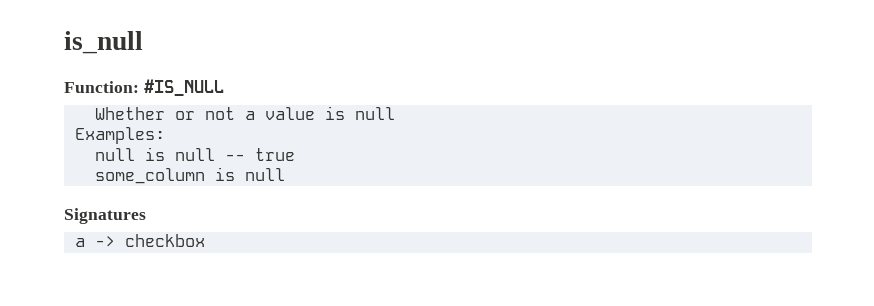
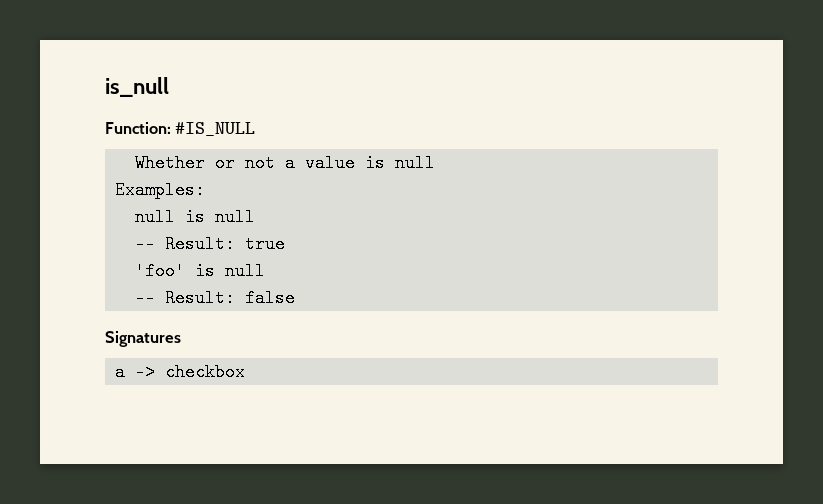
[224,154,245,161] -- -> [134,235,235,253] // -- Result:
[94,167,285,184] some_column is null -> [134,262,265,280] [134,289,295,307] 'foo' is null // -- Result: false

